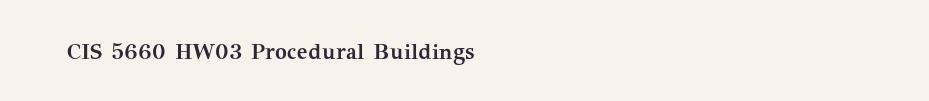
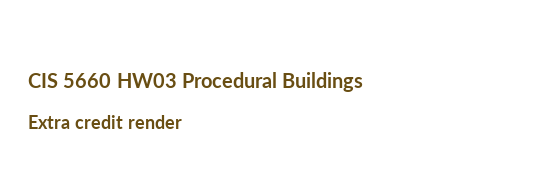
(474, 54) none -> [28,115,182,129] // Extra credit render

